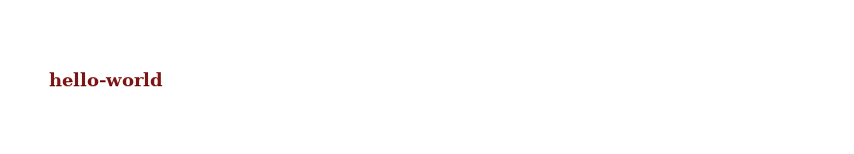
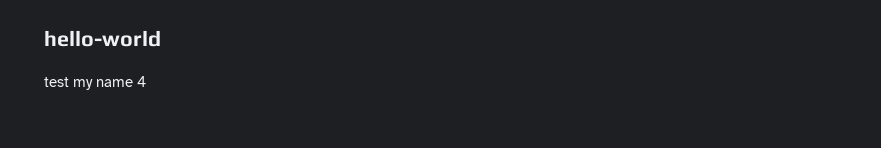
(164, 79) none -> [44,76,146,90] // test my name 4

